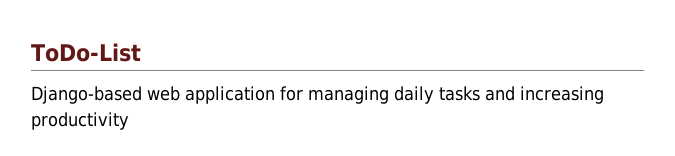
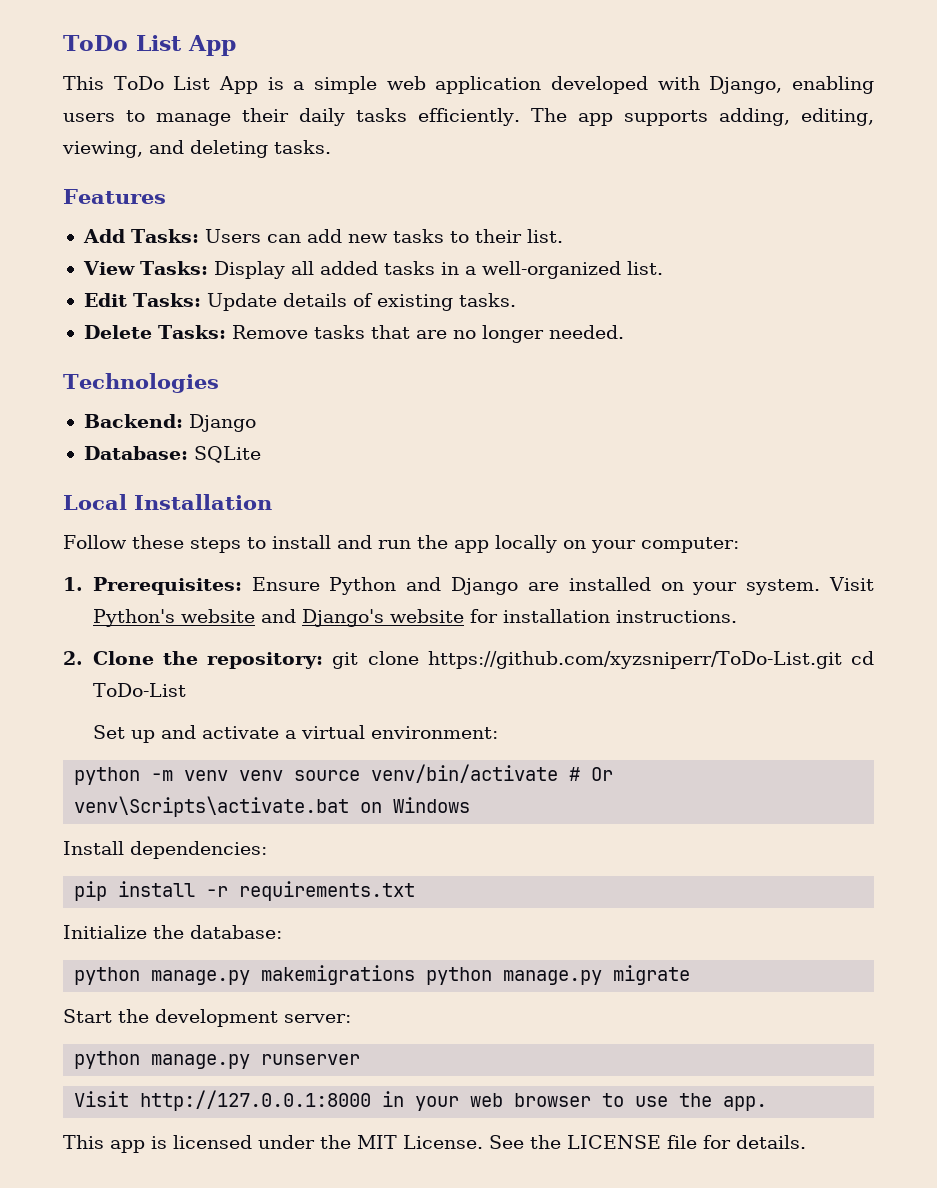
[31,43,141,62] [31,86,604,104] [31,112,129,130] ToDo-List // Django-based web application for managing daily tasks and increasing productivity -> [63,35,236,56] [63,76,874,94] [63,108,874,126] [62,140,331,158] [63,189,166,204] [82,229,563,243] [82,261,663,279] [83,293,516,311] [83,325,624,343] [63,373,219,393] [83,414,256,432] [83,446,261,463] [63,494,272,510] [63,535,739,553] [63,577,875,595] [92,609,737,627] [63,651,875,669] [92,683,186,697] [92,725,498,743] [74,764,614,785] [74,796,471,817] [63,841,267,859] [74,881,416,901] [63,925,282,939] [74,965,691,985] [63,1009,351,1027] [74,1051,361,1069] [74,1090,768,1111] [63,1135,806,1153] ToDo List App // This ToDo List App is a simple web application developed with Django, enabling users to manage their daily tasks efficiently. The app supports adding, editing, viewing, and deleting tasks. // Features // Add Tasks: Users can add new tasks to their list. // View Tasks: Display all added tasks in a well-organized list. // Edit Tasks: Update details of existing tasks. // Delete Tasks: Remove tasks that are no longer needed. // Technologies // Backend: Django // Database: SQLite // Local Installation // Follow these steps to install and run the app locally on your computer: // 1. Prerequisites: Ensure Python and Django are installed on your system. Visit Python's website and Django's website for installation instructions. // 2. Clone the repository: git clone https://github.com/xyzsniperr/ToDo-List.git cd ToDo-List // Set up and activate a virtual environment: // python -m venv venv source venv/bin/activate # Or venv\Scripts\activate.bat on Windows // Install dependencies: // pip install -r requirements.txt // Initialize the database: // python manage.py makemigrations python manage.py migrate // Start the development server: // python manage.py runserver // Visit http://127.0.0.1:8000 in your web browser to use the app. // This app is licensed under the MIT License. See the LICENSE file for details.

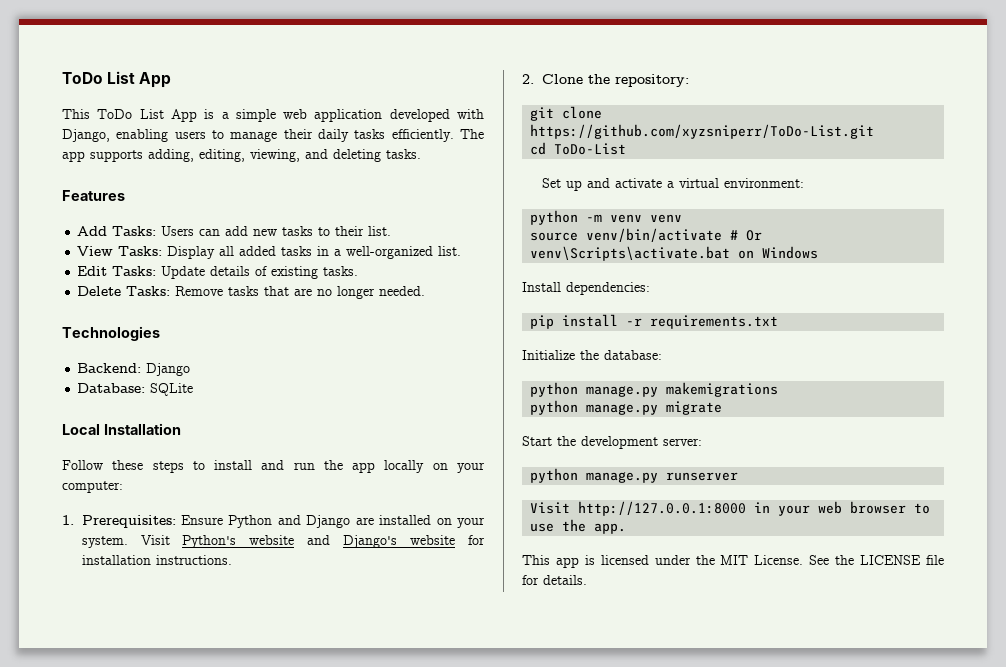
(324, 660) none -> (689, 80) //
(842, 660) none -> (875, 131) //
(284, 775) none -> (683, 218) //
(416, 975) none -> (779, 389) //

